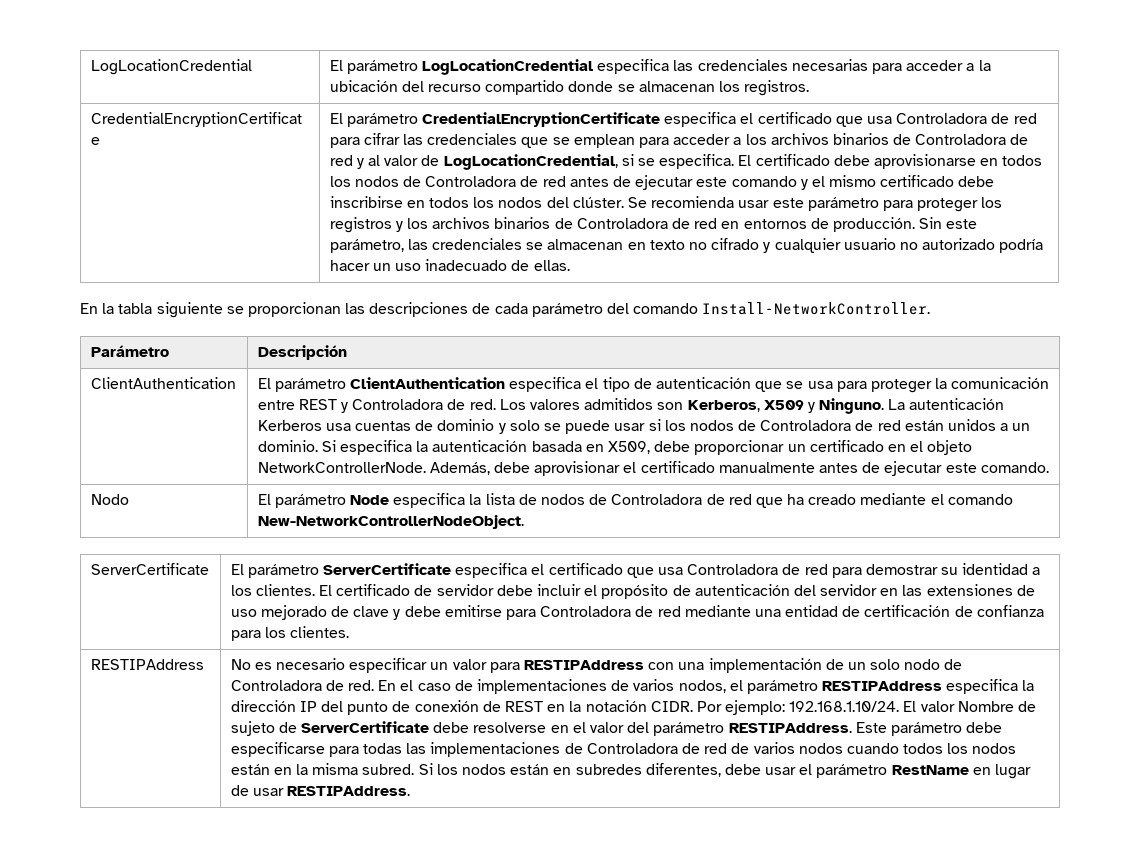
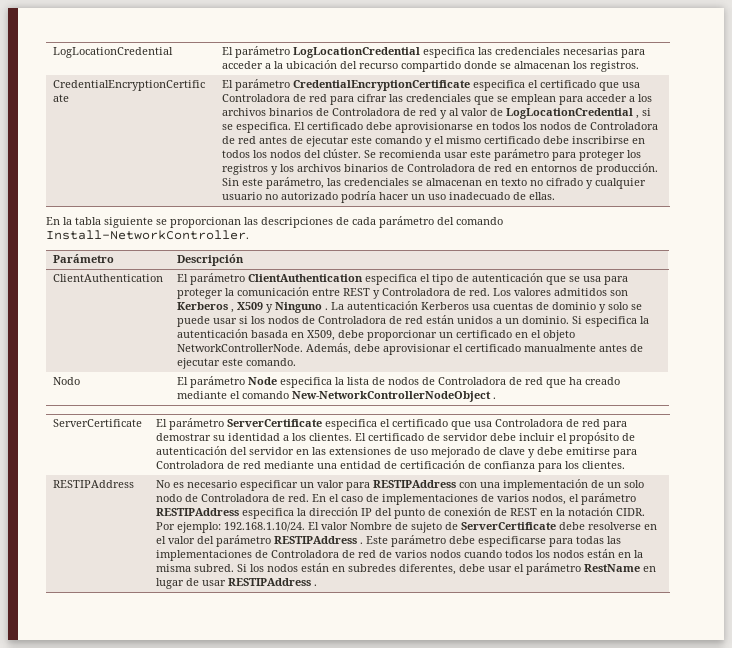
[443,154,618,170] LogLocationCredential, -> [505,108,639,119] LogLocationCredential ,
[687,398,885,414] Kerberos, X509 y Ninguno. -> [176,302,328,313] Kerberos , X509 y Ninguno .
[257,515,524,529] New-NetworkControllerNodeObject. -> [291,391,496,402] New-NetworkControllerNodeObject .
[728,723,852,733] RESTIPAddress. -> [273,536,363,544] RESTIPAddress .
[287,786,411,796] RESTIPAddress. -> [227,578,317,586] RESTIPAddress .

